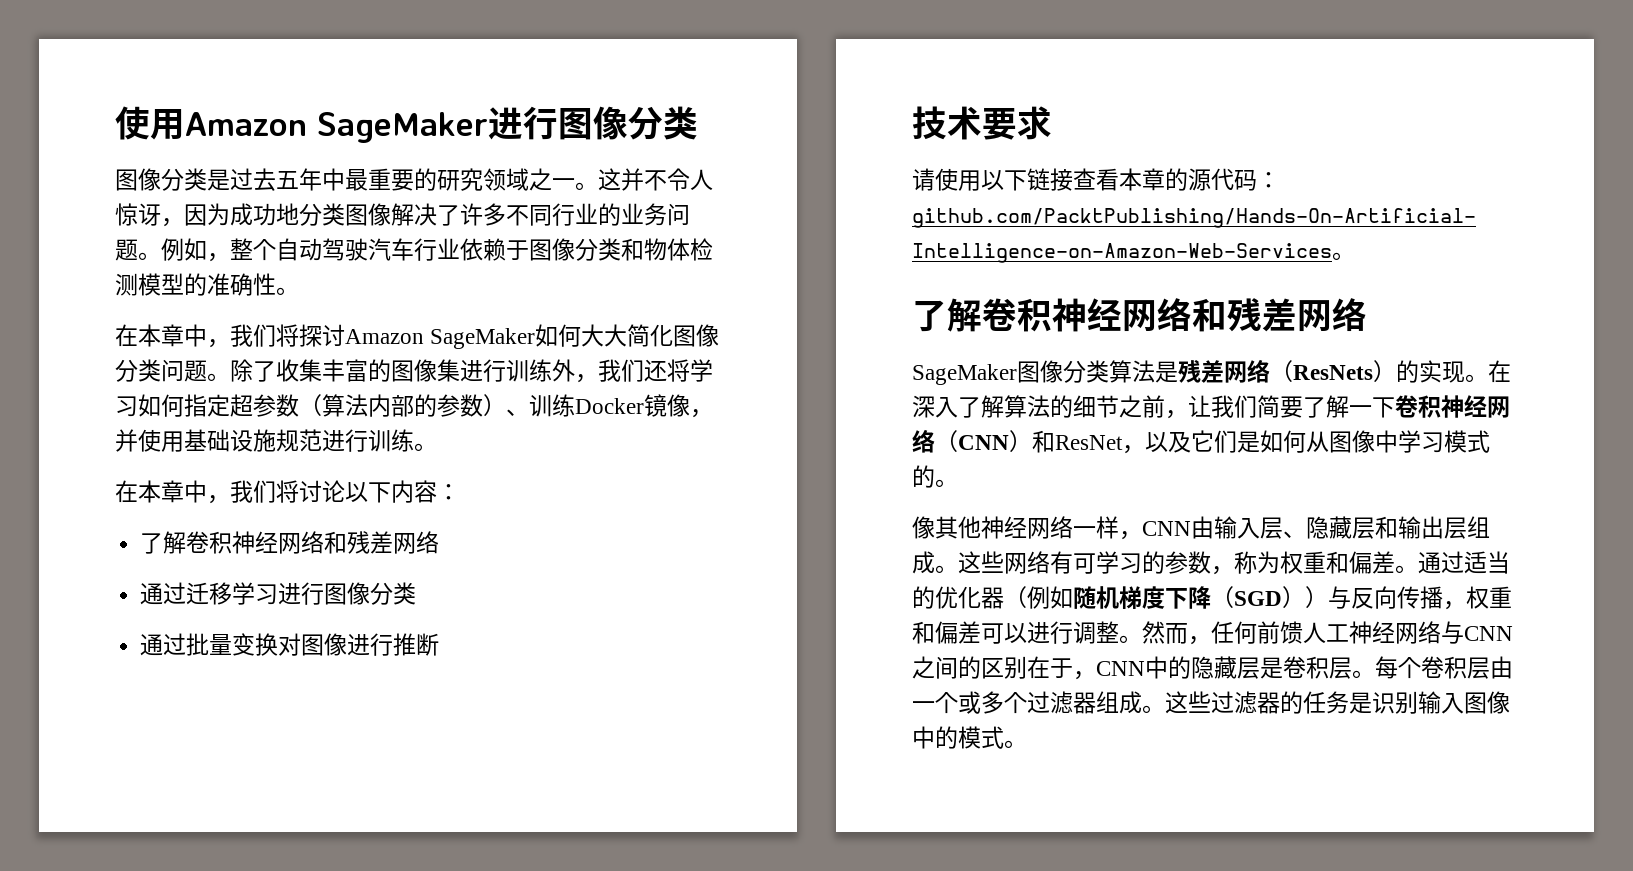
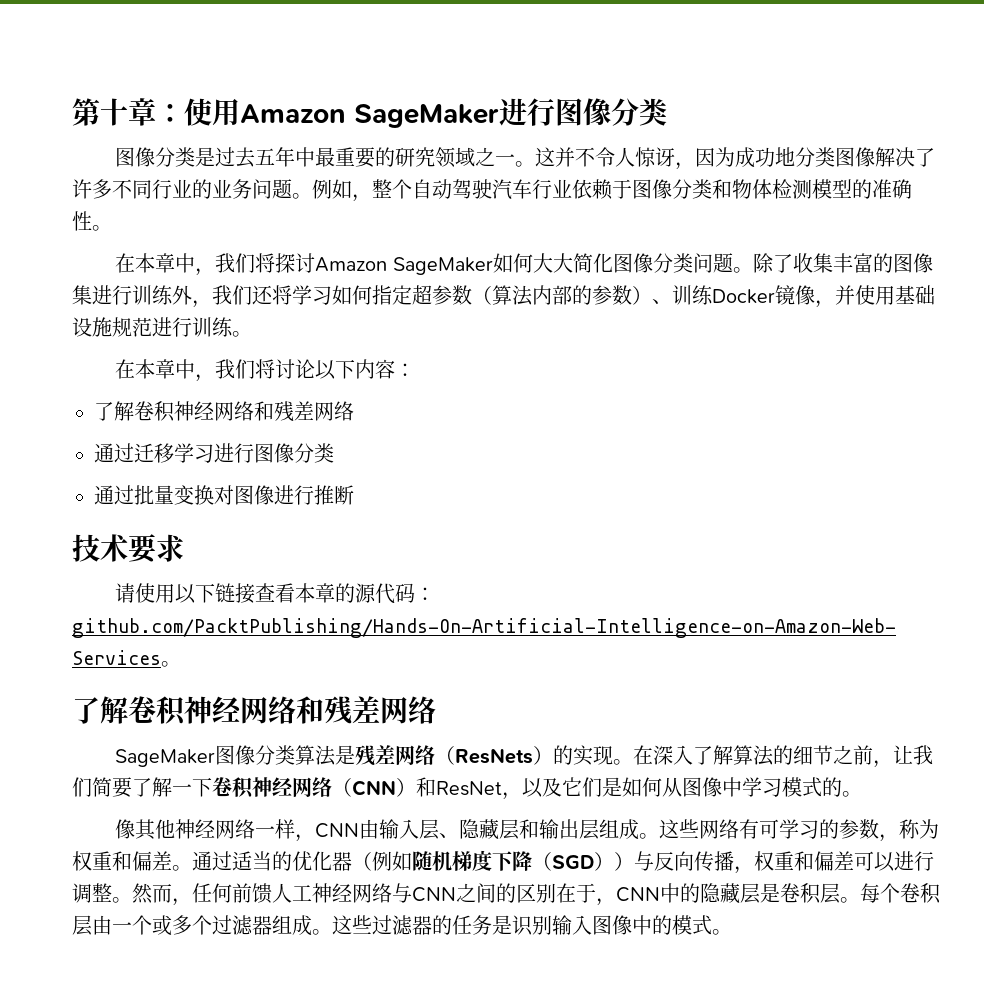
(115, 123) none -> [72,98,184,126] 第十章：

